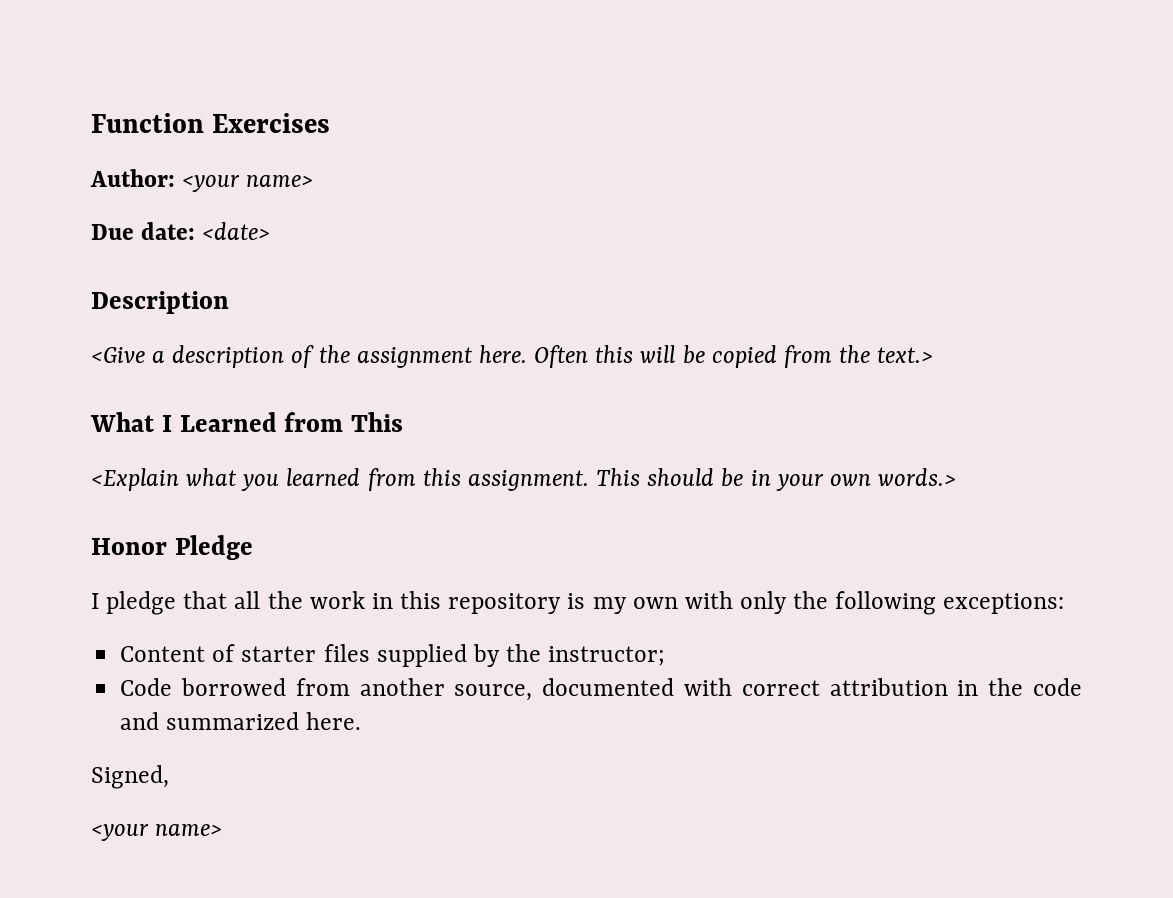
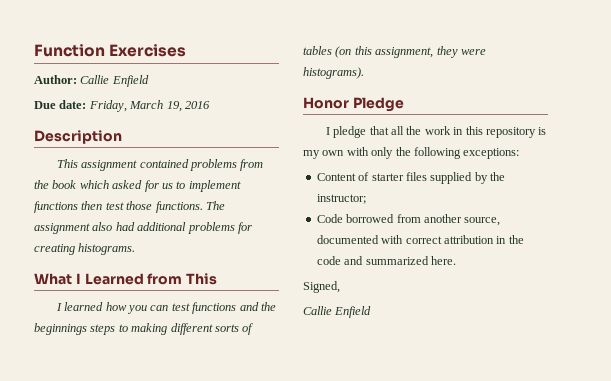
[182,174,314,192] <your name> -> [80,75,149,87] Callie Enfield
[202,222,271,240] [91,291,229,314] [91,345,934,368] <date> // Description // <Give a description of the assignment here. Often this will be copied from the text.> -> [88,100,210,112] [34,130,122,144] [56,159,264,171] [34,180,241,192] [34,201,225,213] [34,222,252,234] [34,243,136,255] Friday, March 19, 2016 // Description // This assignment contained problems from the book which asked for us to implement functions then test those functions. The assignment also had additional problems for creating histograms.
[91,468,957,491] <Explain what you learned from this assignment. This should be in your own words.> -> [55,302,276,314] [34,323,254,335] [303,46,486,58] [303,67,364,79] I learned how you can test functions and the beginnings steps to making different sorts of tables (on this assignment, they were histograms).
[91,823,223,841] <your name> -> [303,306,372,318] Callie Enfield

